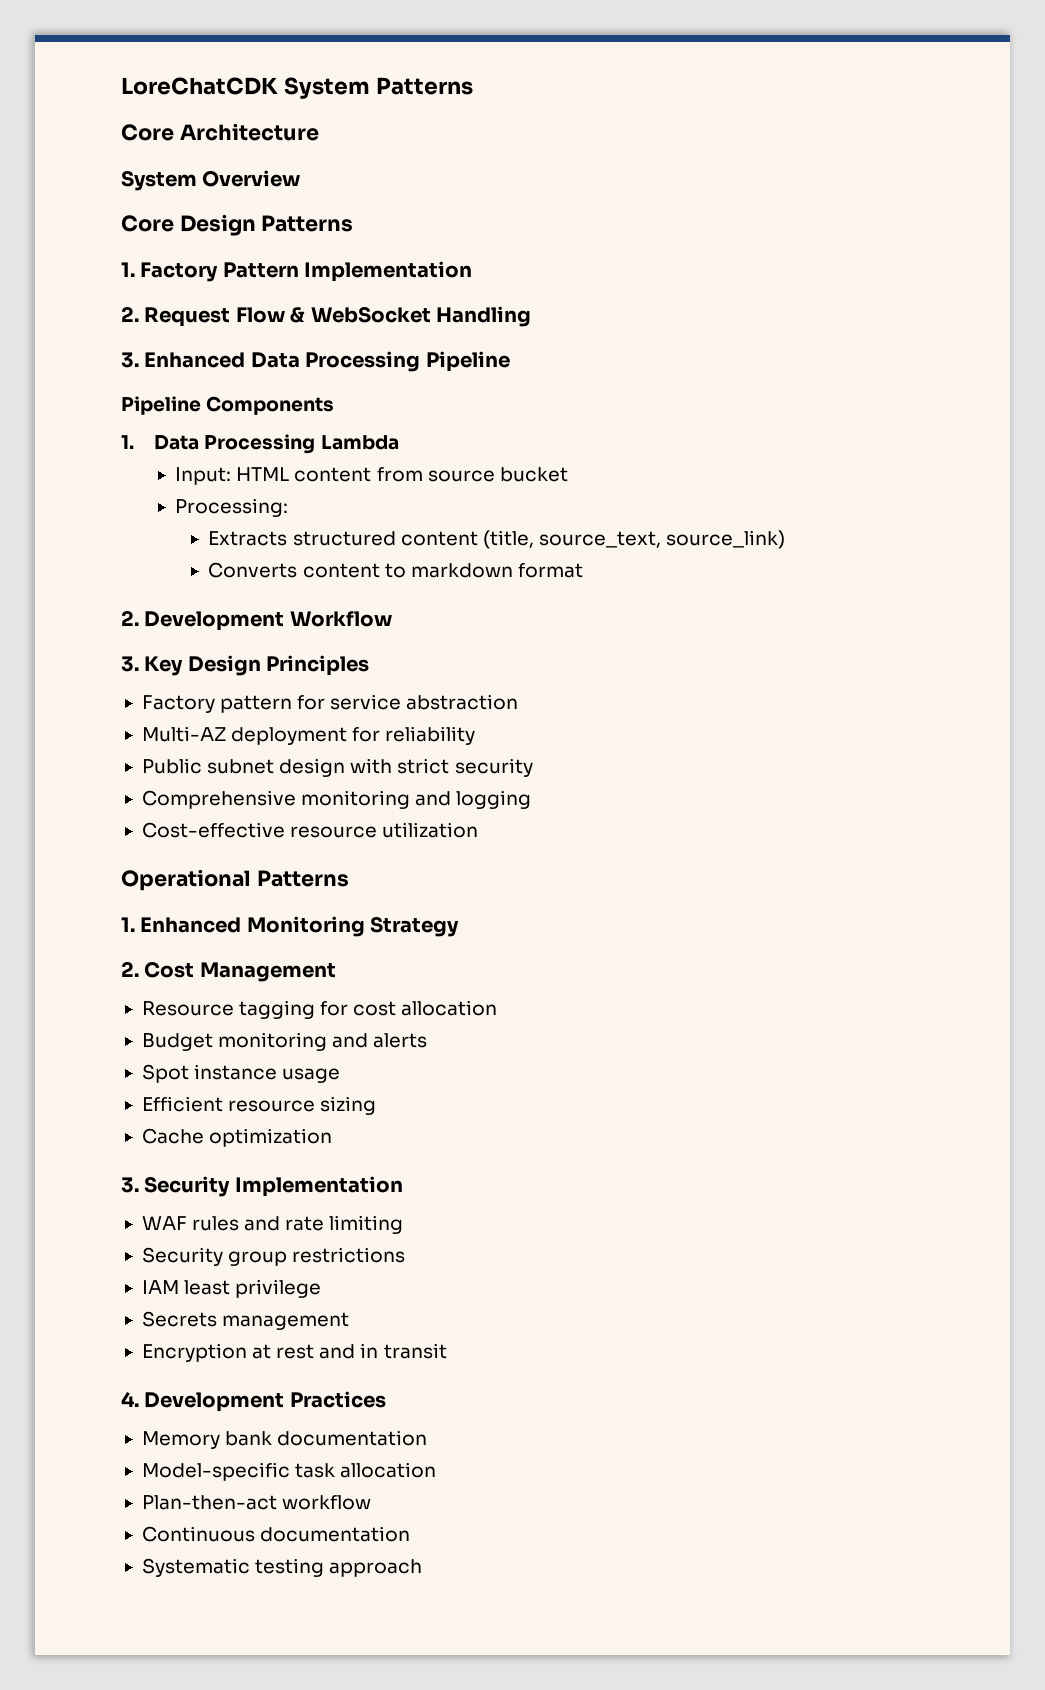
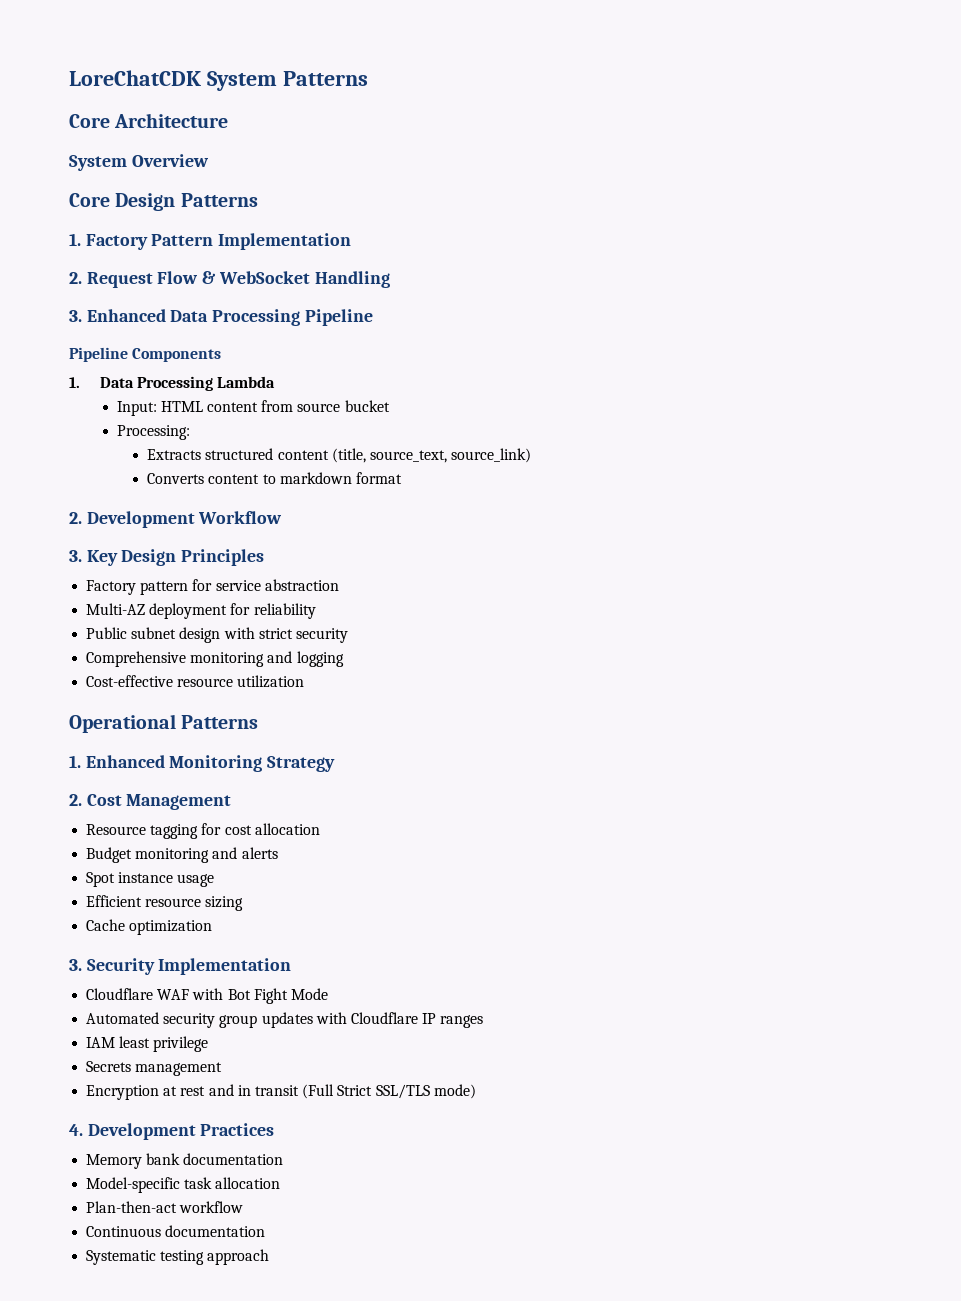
[141,1215,404,1234] [141,1247,406,1266] WAF rules and rate limiting // Security group restrictions -> [86,988,328,1004] [86,1012,484,1028] Cloudflare WAF with Bot Fight Mode // Automated security group updates with Cloudflare IP ranges
(447, 1351) none -> [302,1084,476,1099] (Full Strict SSL/TLS mode)

